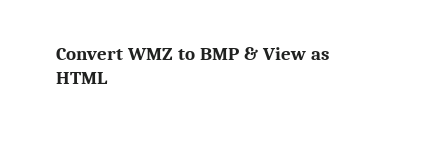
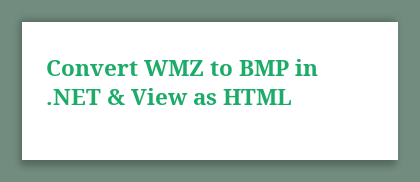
(239, 54) none -> [295,59,319,76] [46,89,101,105] in .NET

